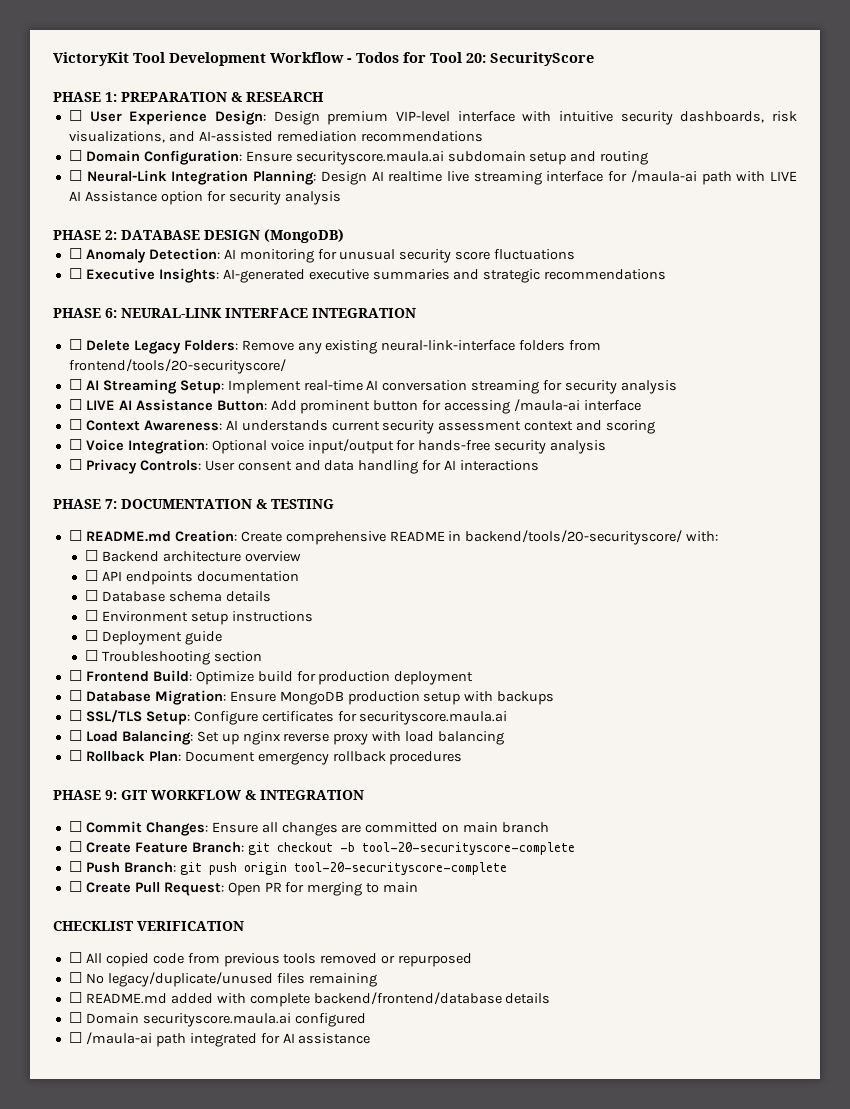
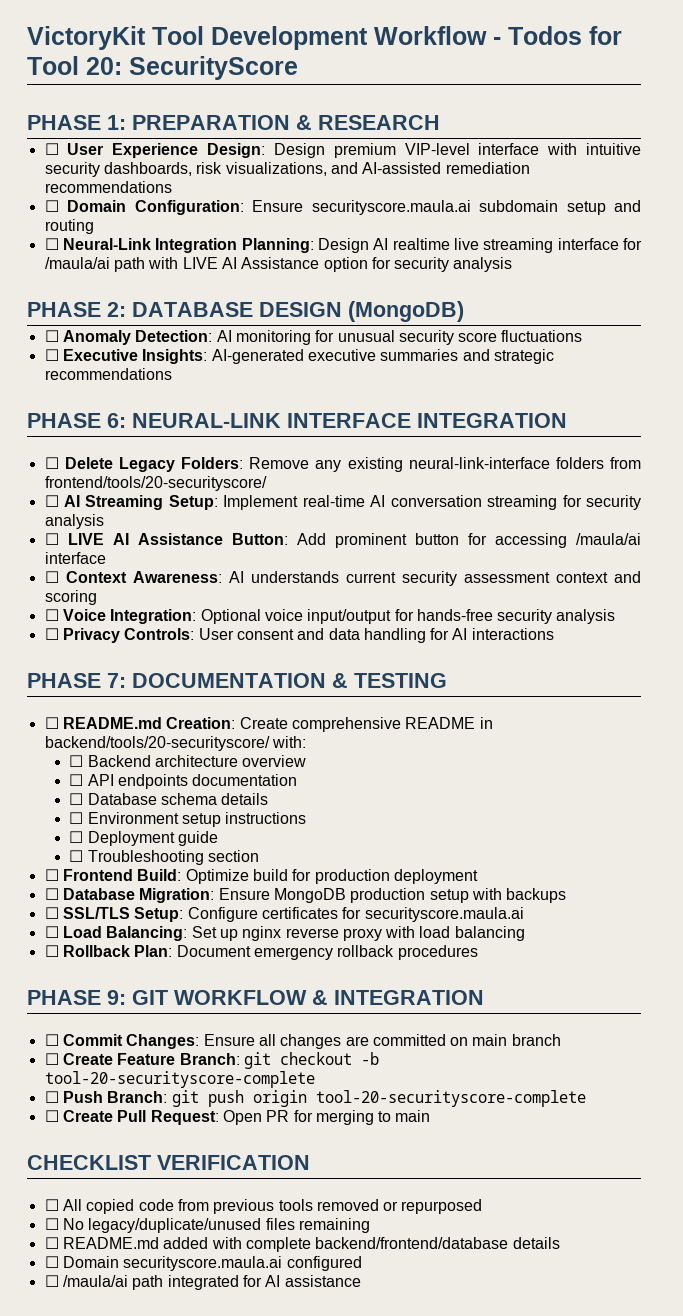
[630,170,697,183] /maula-ai -> [44,257,110,269] /maula/ai
[514,399,581,412] /maula-ai -> [576,533,641,545] /maula/ai
[85,1032,152,1045] /maula-ai -> [62,1275,128,1287] /maula/ai

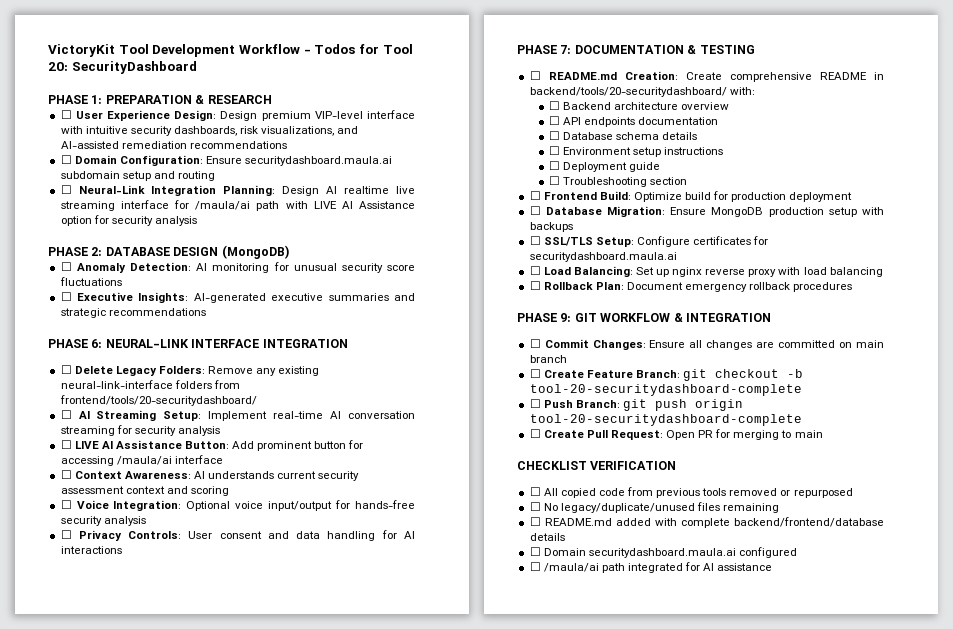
[129,56,298,80] SecurityScore -> [71,61,197,74] SecurityDashboard
[311,200,471,215] securityscore.maula.ai -> [245,156,393,166] securitydashboard.maula.ai
[44,476,267,491] frontend/tools/20-securityscore/ -> [59,395,257,406] frontend/tools/20-securitydashboard/
[44,736,270,751] backend/tools/20-securityscore/ -> [529,87,727,97] backend/tools/20-securitydashboard/
[364,907,524,922] securityscore.maula.ai -> [529,252,677,262] securitydashboard.maula.ai
[44,1071,315,1088] tool-20-securityscore-complete -> [529,384,802,396] tool-20-securitydashboard-complete
[315,1090,586,1107] tool-20-securityscore-complete -> [529,414,802,426] tool-20-securitydashboard-complete
[123,1256,283,1271] securityscore.maula.ai -> [588,548,736,558] securitydashboard.maula.ai

